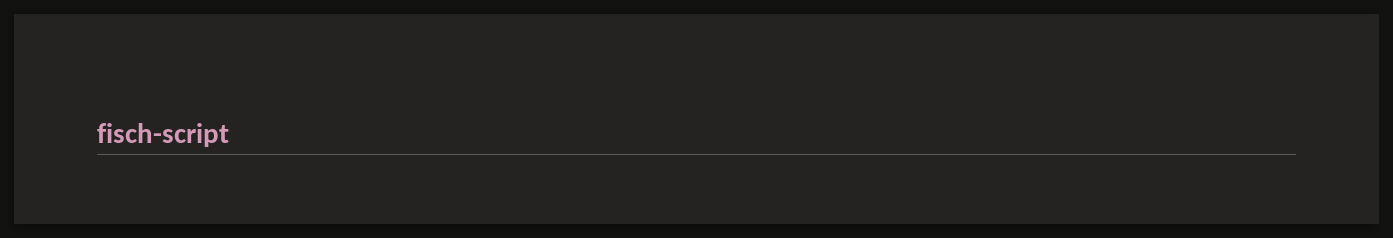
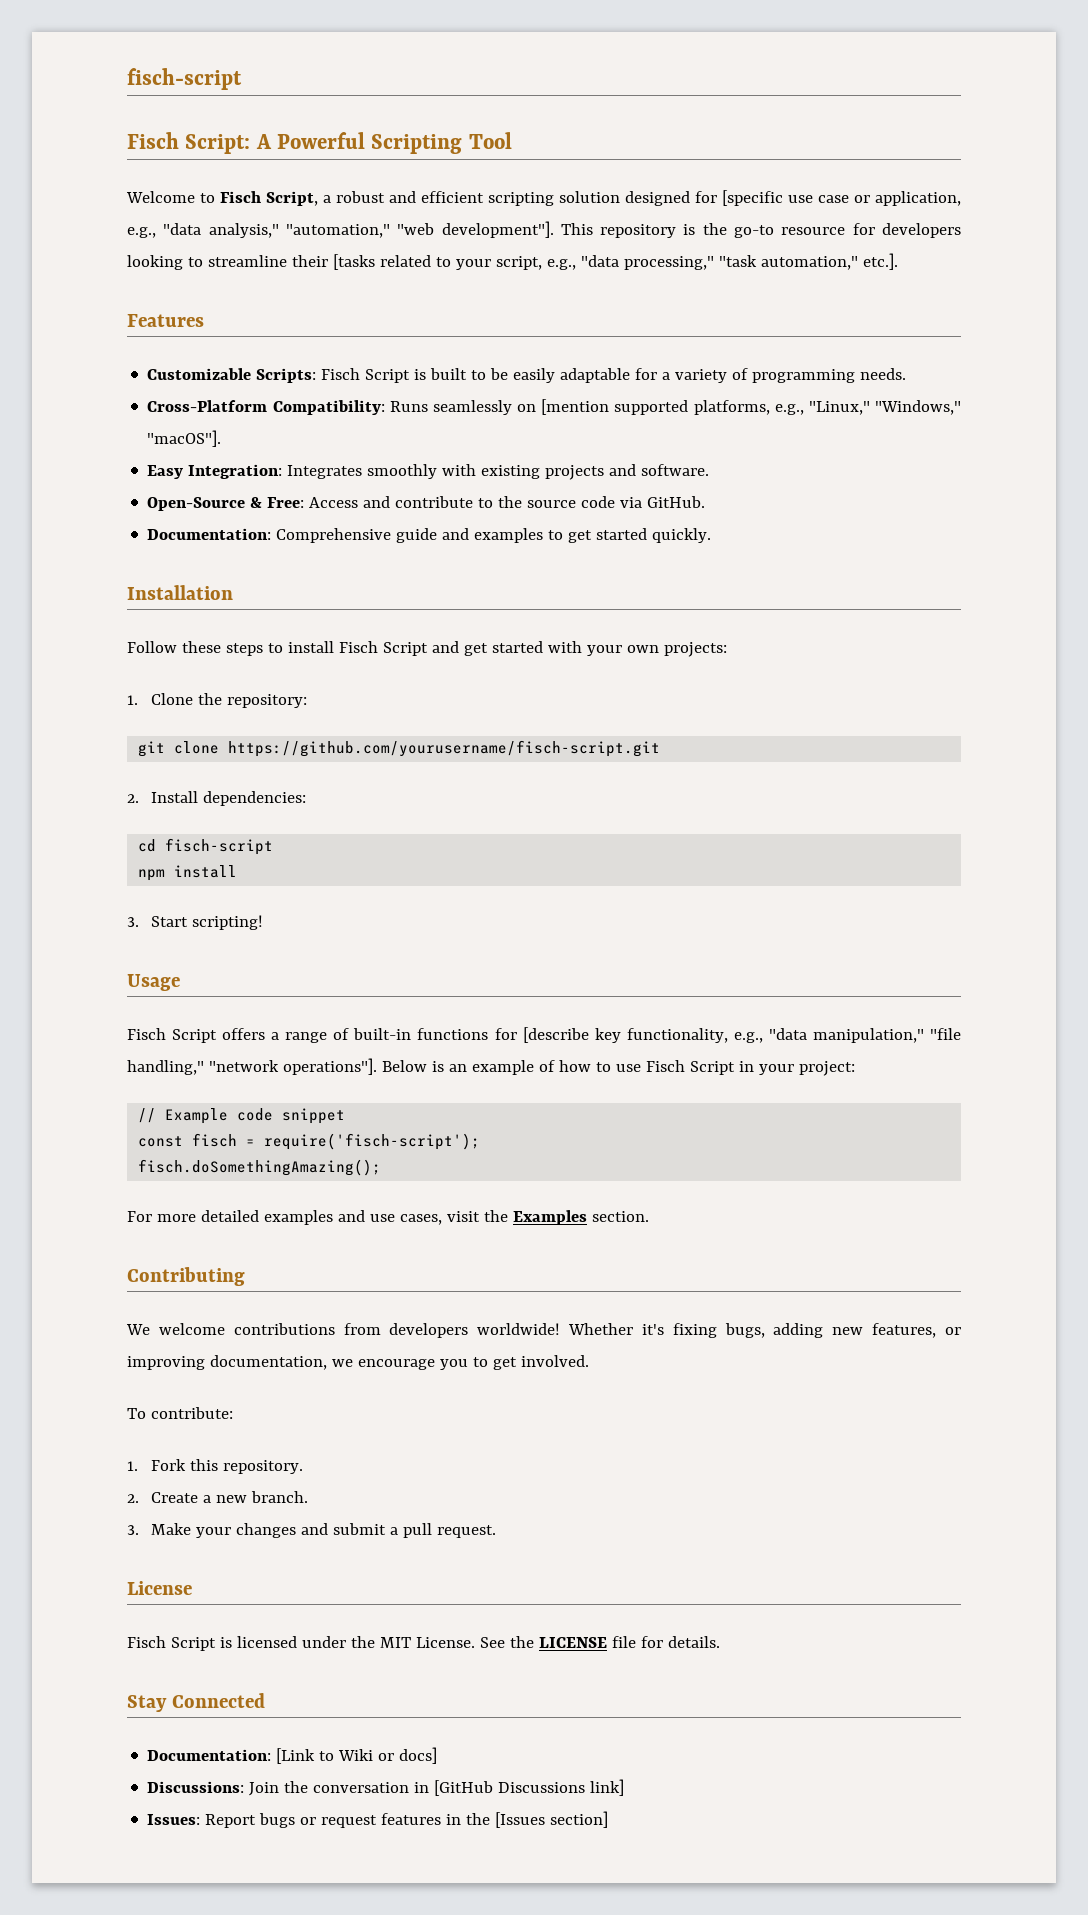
[97,123,229,147] fisch-script -> [127,68,242,90] [127,132,512,154] [126,190,961,206] [127,221,961,238] [127,253,898,270] [127,314,204,327] [147,368,907,383] [147,399,961,415] [147,430,222,447] [147,464,710,480] [147,496,706,511] [147,528,712,543] [127,585,233,600] [127,641,727,657] [127,693,308,708] [138,740,661,757] [127,791,307,806] [138,838,274,855] [138,865,238,881] [127,915,264,930] [127,974,180,991] [127,1027,962,1043] [127,1058,855,1076] [138,1108,346,1124] [138,1133,481,1150] [138,1159,382,1176] [127,1210,649,1225] [127,1267,245,1286] [126,1323,961,1338] [127,1355,589,1370] [127,1407,233,1419] [127,1459,304,1474] [127,1491,309,1503] [127,1523,497,1538] [127,1581,192,1595] [127,1636,720,1651] [127,1693,265,1712] [147,1747,438,1764] [147,1779,625,1796] [147,1811,609,1828] fisch-script // Fisch Script: A Powerful Scripting Tool // Welcome to Fisch Script, a robust and efficient scripting solution designed for [specific use case or application, e.g., "data analysis," "automation," "web development"]. This repository is the go-to resource for developers looking to streamline their [tasks related to your script, e.g., "data processing," "task automation," etc.]. // Features // Customizable Scripts: Fisch Script is built to be easily adaptable for a variety of programming needs. // Cross-Platform Compatibility: Runs seamlessly on [mention supported platforms, e.g., "Linux," "Windows," "macOS"]. // Easy Integration: Integrates smoothly with existing projects and software. // Open-Source & Free: Access and contribute to the source code via GitHub. // Documentation: Comprehensive guide and examples to get started quickly. // Installation // Follow these steps to install Fisch Script and get started with your own projects: // 1. Clone the repository: // git clone https://github.com/yourusername/fisch-script.git // 2. Install dependencies: // cd fisch-script // npm install // 3. Start scripting! // Usage // Fisch Script offers a range of built-in functions for [describe key functionality, e.g., "data manipulation," "file handling," "network operations"]. Below is an example of how to use Fisch Script in your project: // // Example code snippet // const fisch = require('fisch-script'); // fisch.doSomethingAmazing(); // For more detailed examples and use cases, visit the Examples section. // Contributing // We welcome contributions from developers worldwide! Whether it's fixing bugs, adding new features, or improving documentation, we encourage you to get involved. // To contribute: // 1. Fork this repository. // 2. Create a new branch. // 3. Make your changes and submit a pull request. // License // Fisch Script is licensed under the MIT License. See the LICENSE file for details. // Stay Connected // Documentation: [Link to Wiki or docs] // Discussions: Join the conversation in [GitHub Discussions link] // Issues: Report bugs or request features in the [Issues section]

